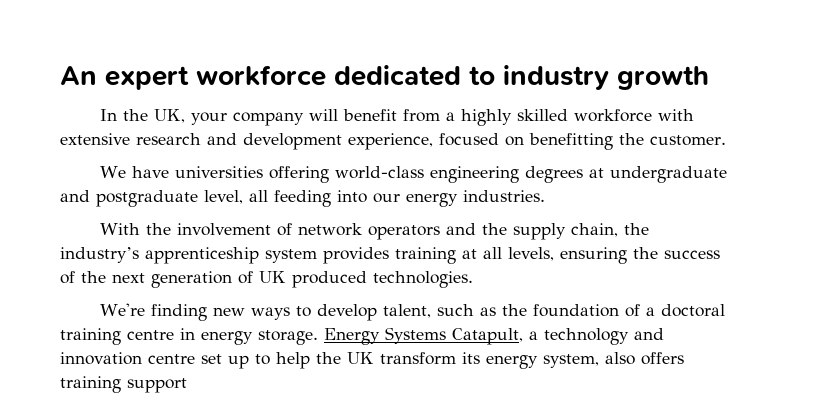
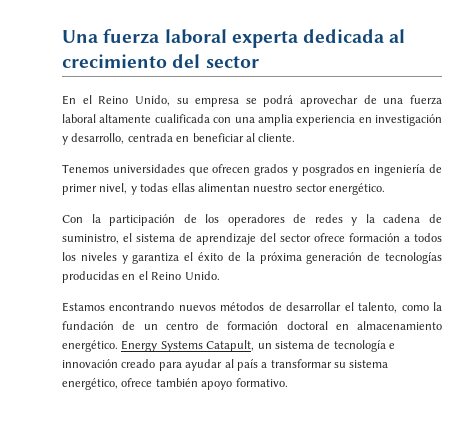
[60,65,709,90] [100,109,695,126] [60,133,726,150] [100,166,728,183] [60,190,545,207] [100,223,650,240] [60,247,720,264] [60,271,473,288] [100,303,726,321] [60,327,664,345] [60,352,684,369] [60,376,187,393] An expert workforce dedicated to industry growth // In the UK, your company will benefit from a highly skilled workforce with extensive research and development experience, focused on benefitting the customer. // We have universities offering world-class engineering degrees at undergraduate and postgraduate level, all feeding into our energy industries. // With the involvement of network operators and the supply chain, the industry’s apprenticeship system provides training at all levels, ensuring the success of the next generation of UK produced technologies. // We're finding new ways to develop talent, such as the foundation of a doctoral training centre in energy storage. Energy Systems Catapult, a technology and innovation centre set up to help the UK transform its energy system, also offers training support -> [62,29,406,48] [62,54,259,68] [62,95,442,107] [62,114,442,126] [62,133,296,145] [62,164,442,176] [62,183,385,195] [62,214,443,226] [62,233,442,245] [62,252,442,264] [62,271,220,283] [62,302,443,313] [62,321,442,330] [62,340,395,352] [62,359,389,371] [62,378,288,390] Una fuerza laboral experta dedicada al crecimiento del sector // En el Reino Unido, su empresa se podrá aprovechar de una fuerza laboral altamente cualificada con una amplia experiencia en investigación y desarrollo, centrada en beneficiar al cliente. // Tenemos universidades que ofrecen grados y posgrados en ingeniería de primer nivel, y todas ellas alimentan nuestro sector energético. // Con la participación de los operadores de redes y la cadena de suministro, el sistema de aprendizaje del sector ofrece formación a todos los niveles y garantiza el éxito de la próxima generación de tecnologías producidas en el Reino Unido. // Estamos encontrando nuevos métodos de desarrollar el talento, como la fundación de un centro de formación doctoral en almacenamiento energético. Energy Systems Catapult, un sistema de tecnología e innovación creado para ayudar al país a transformar su sistema energético, ofrece también apoyo formativo.

